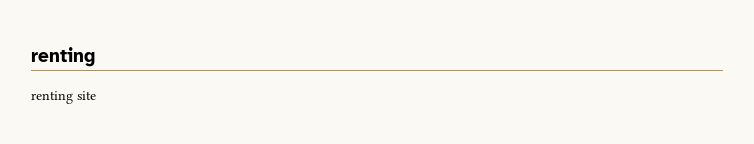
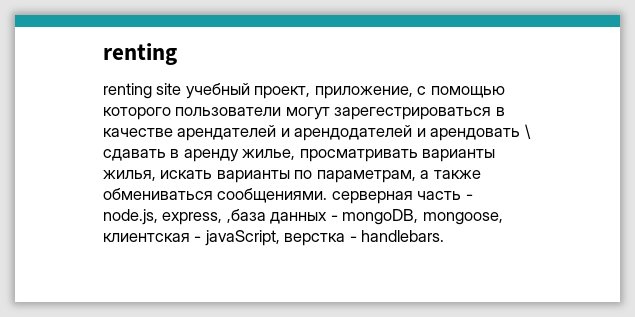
(96, 95) none -> [185,83,505,99] [103,107,505,120] [103,124,531,141] [103,149,496,162] [103,170,481,183] [103,188,473,204] [103,209,503,225] [103,230,445,246] учебный проект, приложение, с помощью которого пользователи могут зарегестрироваться в качестве арендателей и арендодателей и арендовать \ сдавать в аренду жилье, просматривать варианты жилья, искать варианты по параметрам, а также обмениваться сообщениями. серверная часть - node.js, express, ,база данных - mongoDB, mongoose, клиентская - javaScript, верстка - handlebars.

